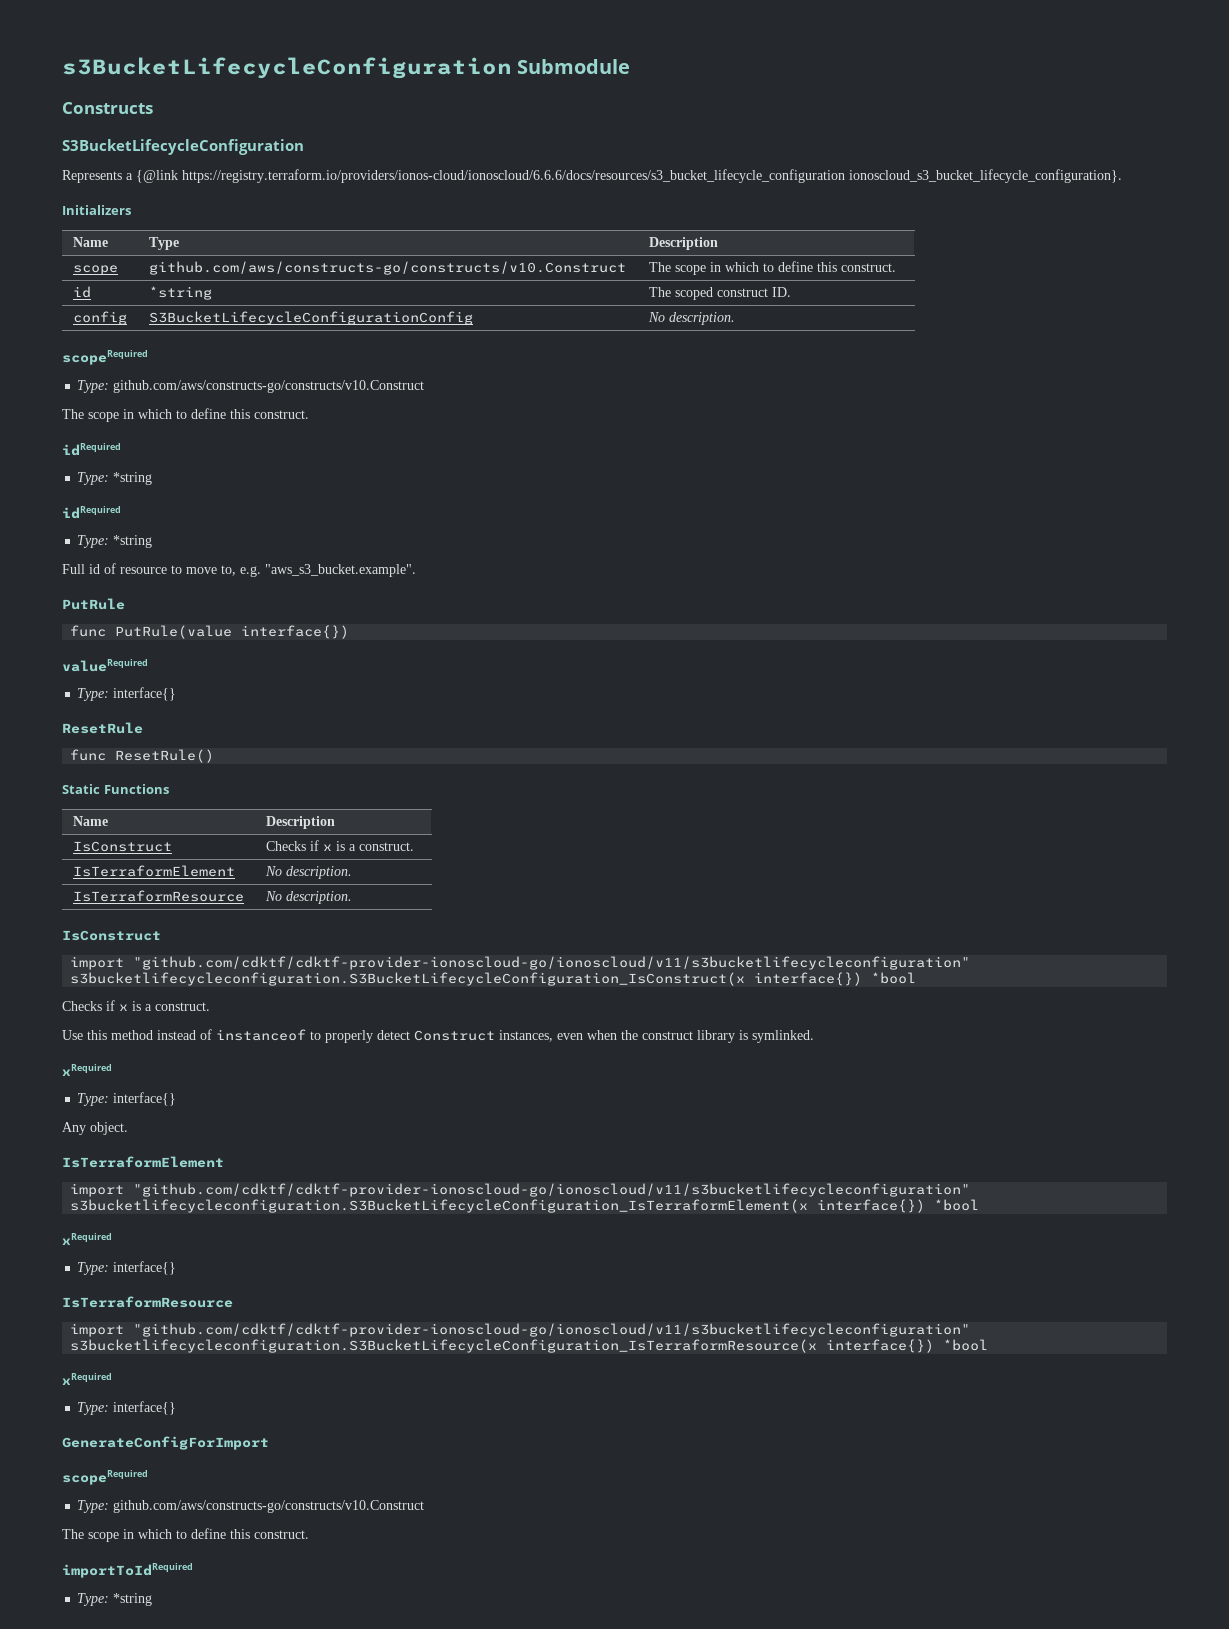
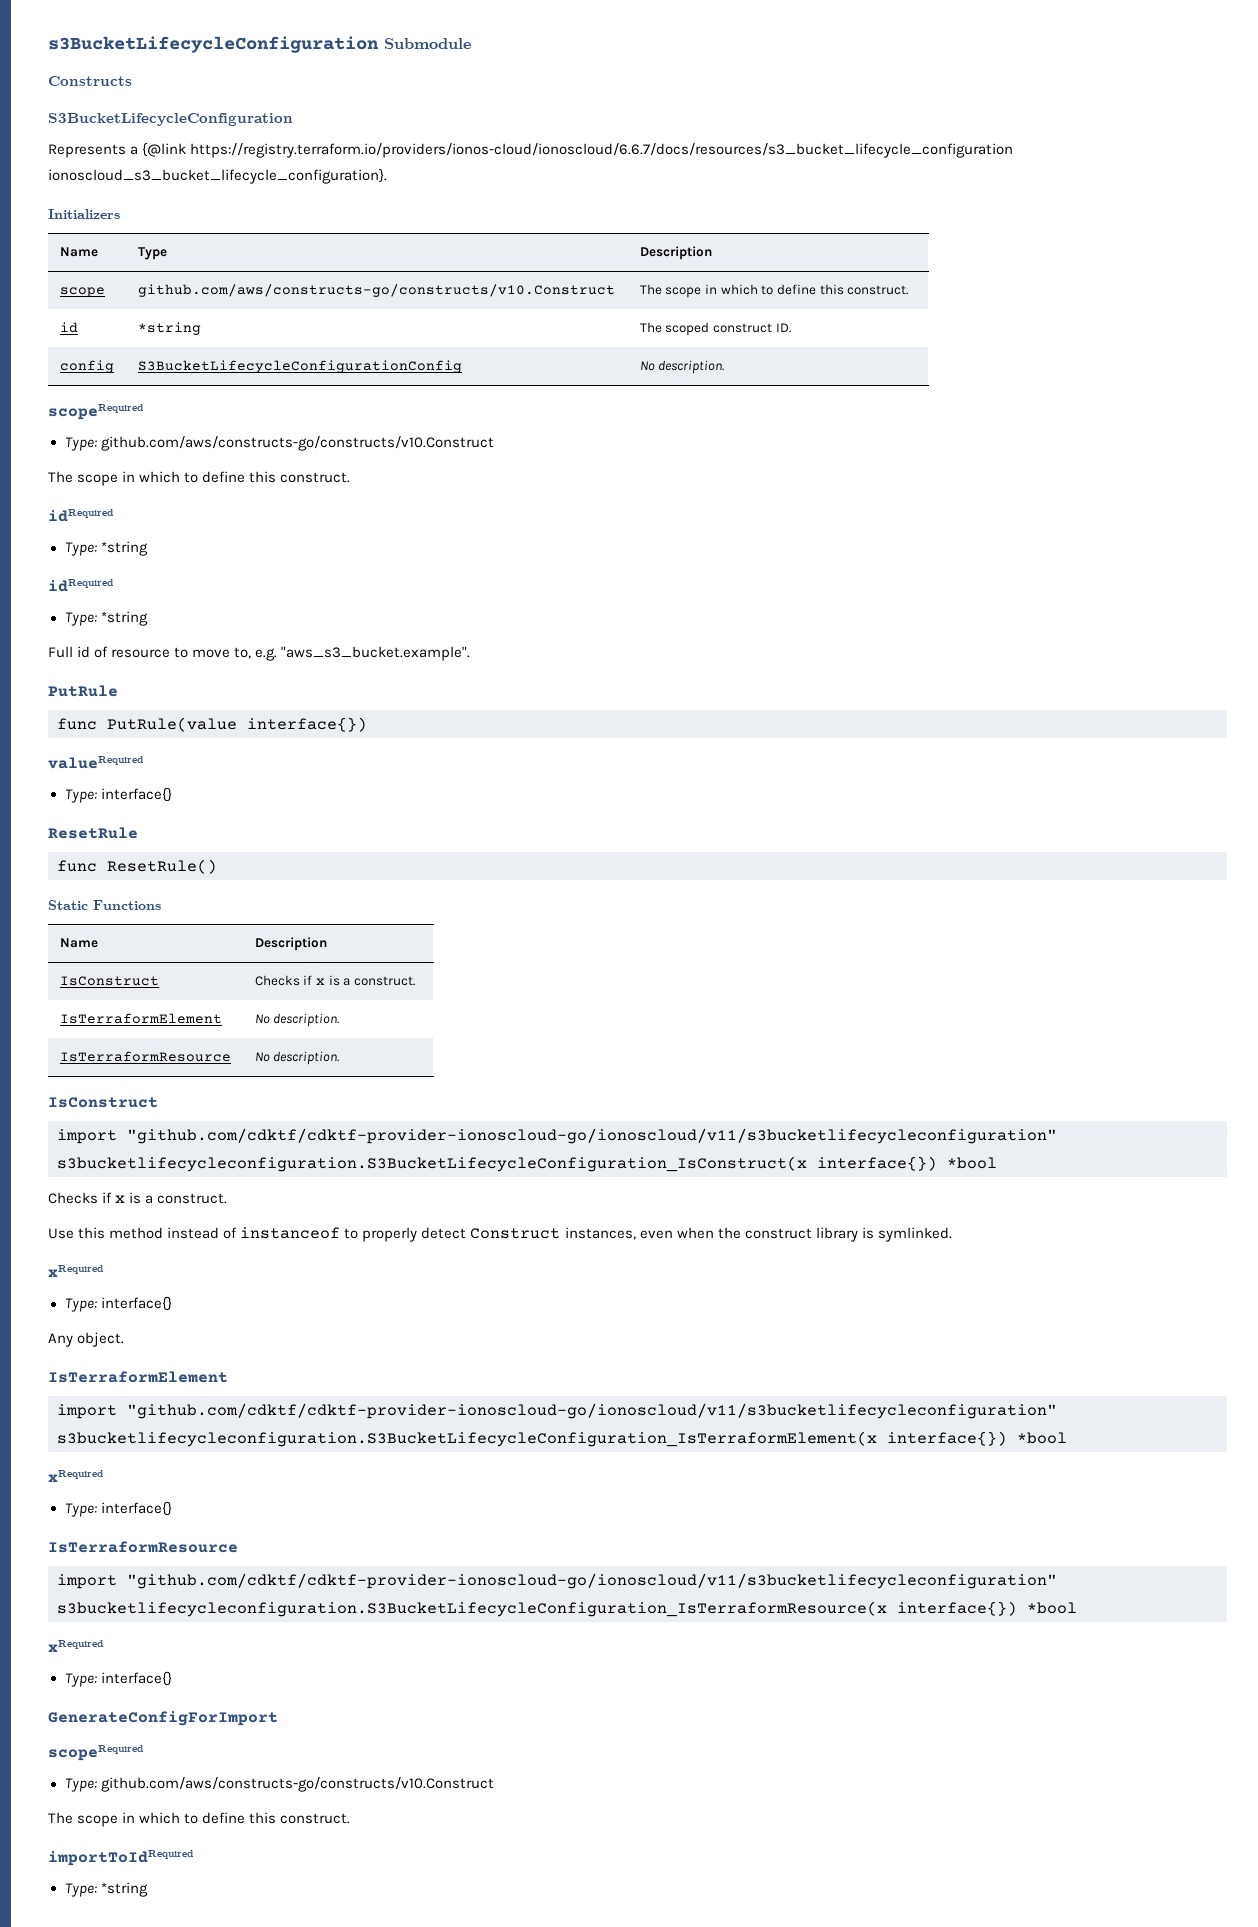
[182,169,845,183] https://registry.terraform.io/providers/ionos-cloud/ionoscloud/6.6.6/docs/resources/s3_bucket_lifecycle_configuration -> [190,143,1014,158] https://registry.terraform.io/providers/ionos-cloud/ionoscloud/6.6.7/docs/resources/s3_bucket_lifecycle_configuration

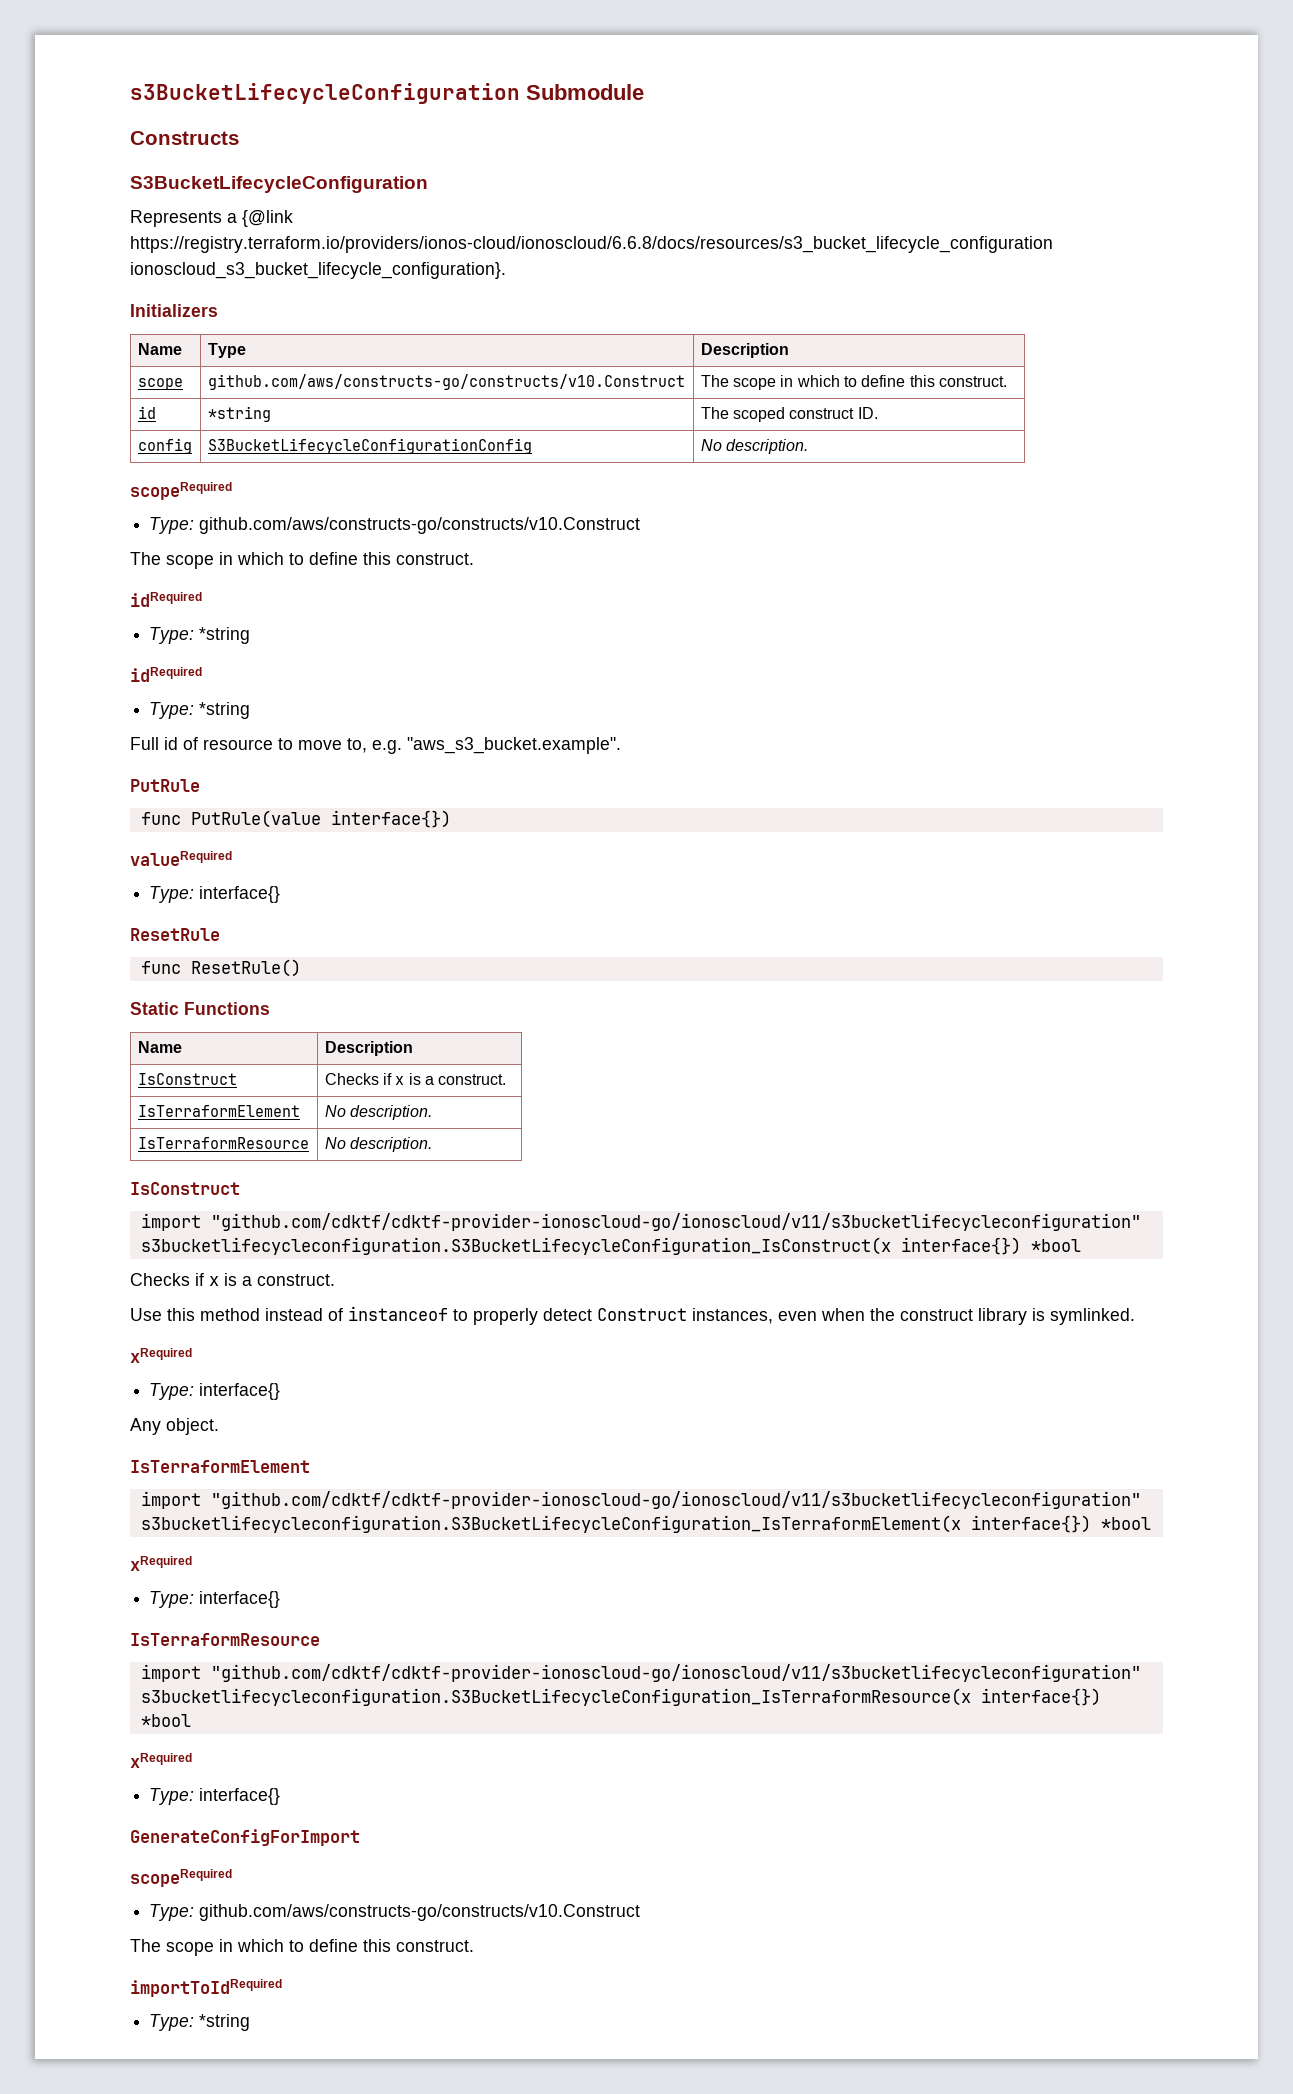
[190,143,1014,158] https://registry.terraform.io/providers/ionos-cloud/ionoscloud/6.6.7/docs/resources/s3_bucket_lifecycle_configuration -> [130,236,1053,253] https://registry.terraform.io/providers/ionos-cloud/ionoscloud/6.6.8/docs/resources/s3_bucket_lifecycle_configuration

